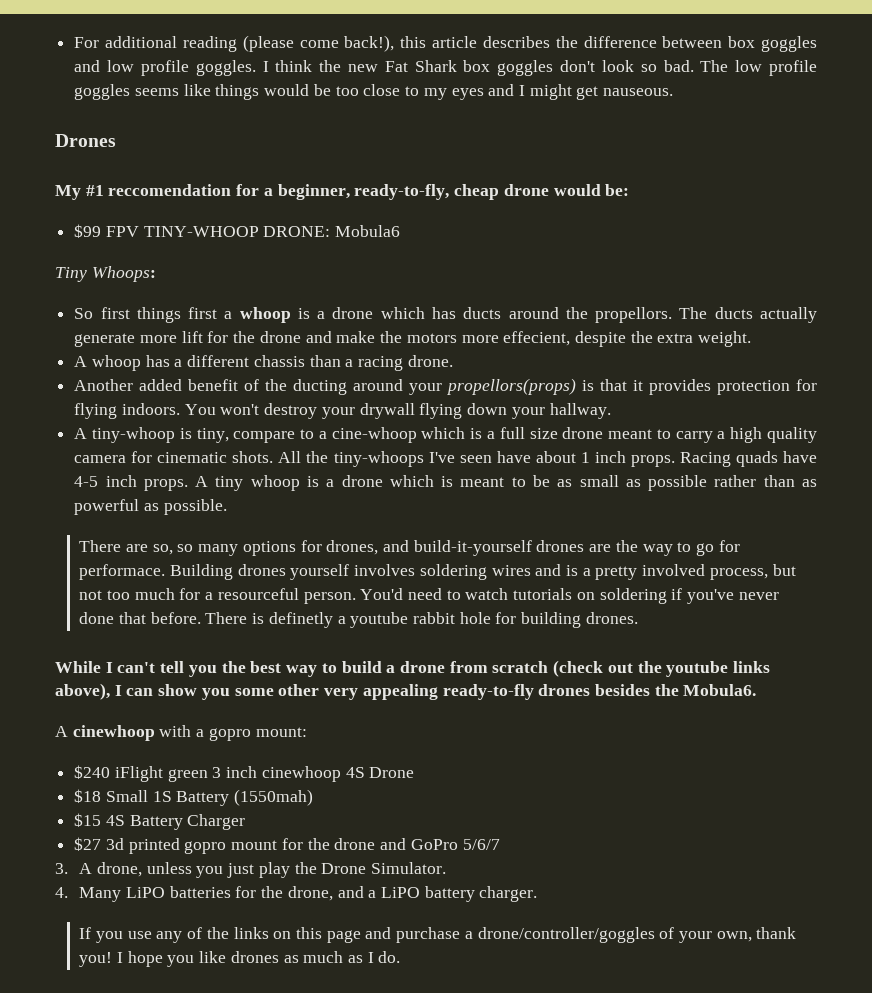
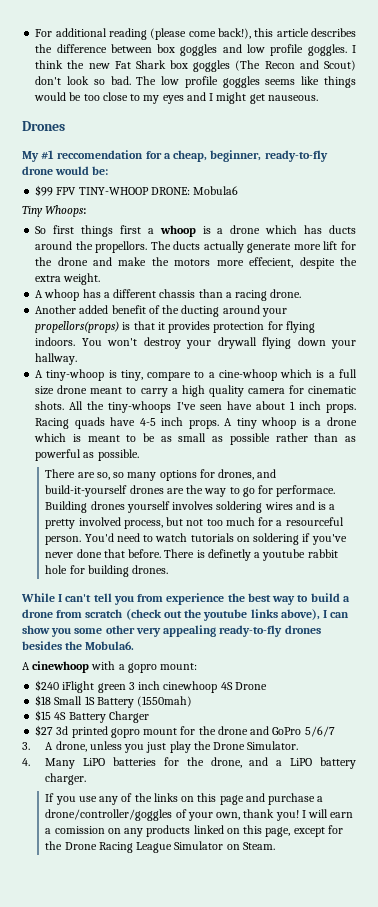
(554, 68) none -> [235,60,356,71] (The Recon and Scout)
[277,184,500,200] beginner, ready-to-fly, cheap -> [173,150,328,162] cheap, beginner, ready-to-fly
(217, 671) none -> [137,593,225,605] from experience
[127,951,401,967] hope you like drones as much as I do. -> [308,809,354,818] [45,825,343,837] [45,841,275,853] will earn a comission on any products linked on this page, except for the Drone Racing League Simulator on Steam.

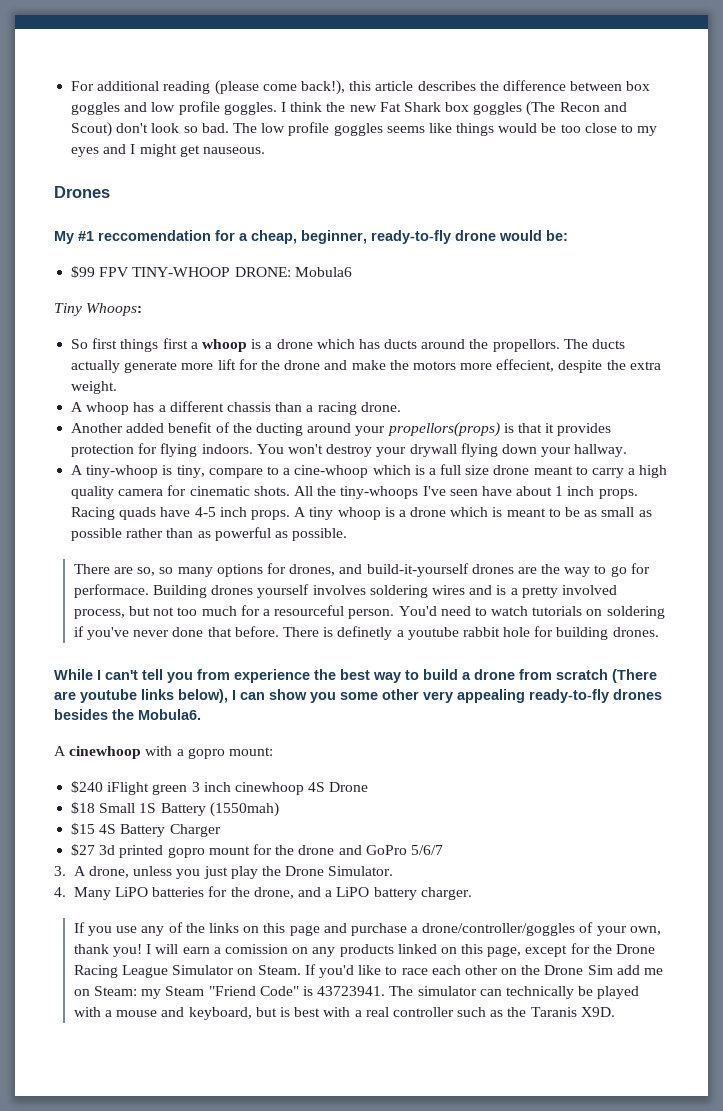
[125,609,202,620] (check out the -> [612,669,657,683] [54,691,76,700] (There are
[280,609,320,620] above), -> [178,689,228,703] below),
(275, 846) none -> [304,964,664,978] [73,986,640,999] [73,1007,615,1020] If you'd like to race each other on the Drone Sim add me on Steam: my Steam "Friend Code" is 43723941. The simulator can technically be played with a mouse and keyboard, but is best with a real controller such as the Taranis X9D.

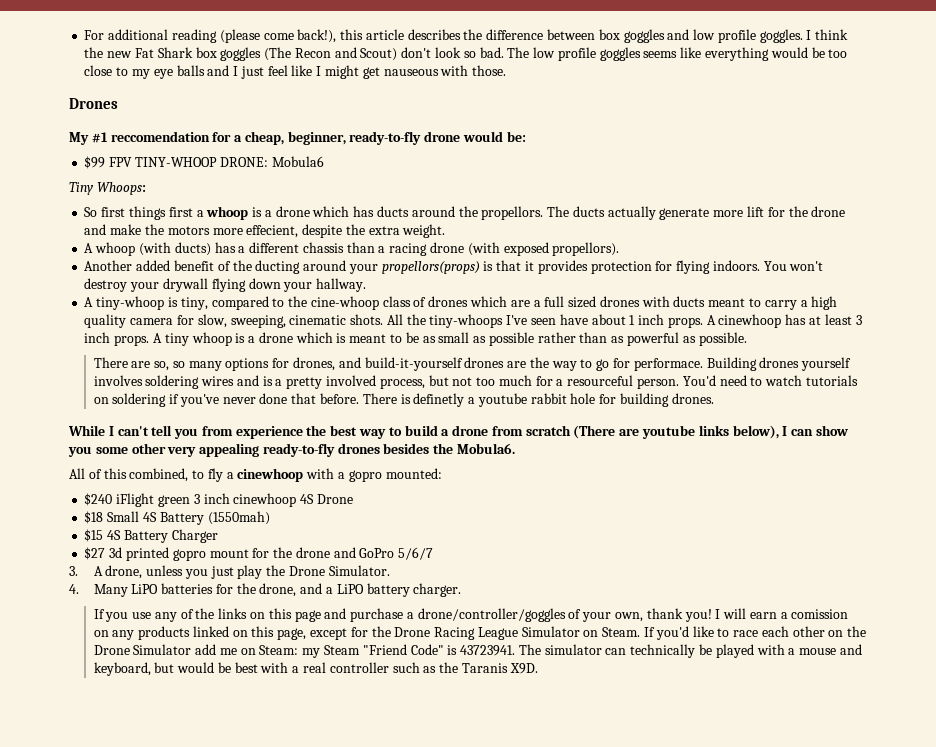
[456,123,495,136] things -> [704,47,769,61] everything
[71,144,265,157] eyes and I might get nauseous. -> [153,65,507,79] eye balls and I just feel like I might get nauseous with those.
(130, 408) none -> [138,242,211,256] (with ducts)
[360,402,401,412] drone. -> [429,242,620,256] drone (with exposed propellors).
[208,464,530,478] compare to a cine-whoop which is a full size drone -> [211,296,706,310] compared to the cine-whoop class of drones which are a full sized drones with ducts
(187, 490) none -> [197,314,286,328] slow, sweeping,
[71,507,216,520] Racing quads have 4-5 -> [706,314,862,328] A cinewhoop has at least 3
[54,746,66,756] A -> [69,468,234,482] All of this combined, to fly a
[228,747,273,756] mount: -> [385,468,442,479] mounted:
[139,803,157,813] 1S -> [142,512,157,522] 4S
[587,965,613,975] Sim -> [133,644,192,655] Simulator
[279,1007,290,1017] is -> [177,662,231,673] would be

